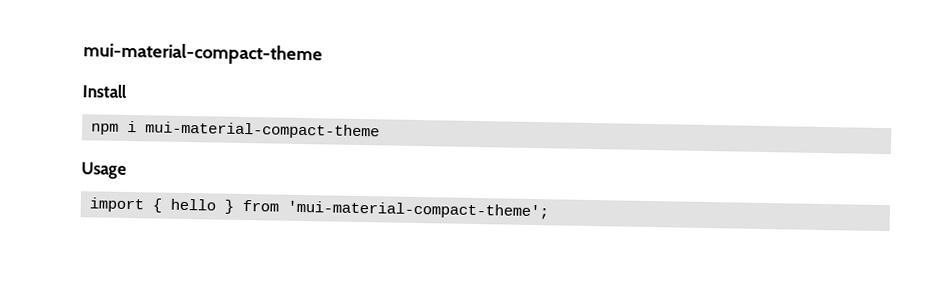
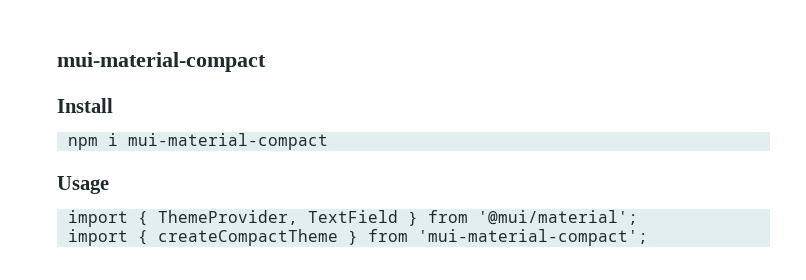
[83,42,323,66] mui-material-compact-theme -> [57,52,266,72] mui-material-compact
[144,121,380,140] mui-material-compact-theme -> [127,133,328,150] mui-material-compact
[169,198,549,220] hello } from 'mui-material-compact-theme'; -> [157,210,638,226] [67,229,648,246] ThemeProvider, TextField } from '@mui/material'; // import { createCompactTheme } from 'mui-material-compact';

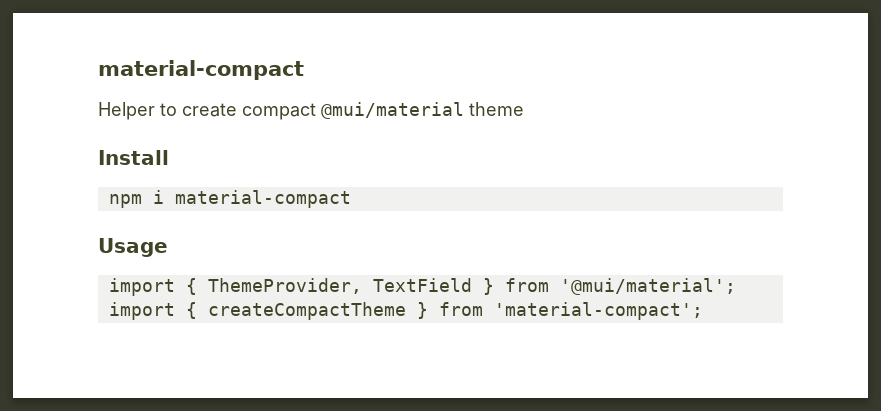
[57,52,266,72] mui-material-compact -> [98,60,304,80] [98,102,524,120] material-compact // Helper to create compact @mui/material theme
[127,133,328,150] mui-material-compact -> [174,190,351,208] material-compact
[417,229,648,246] 'mui-material-compact'; -> [493,302,703,320] 'material-compact';

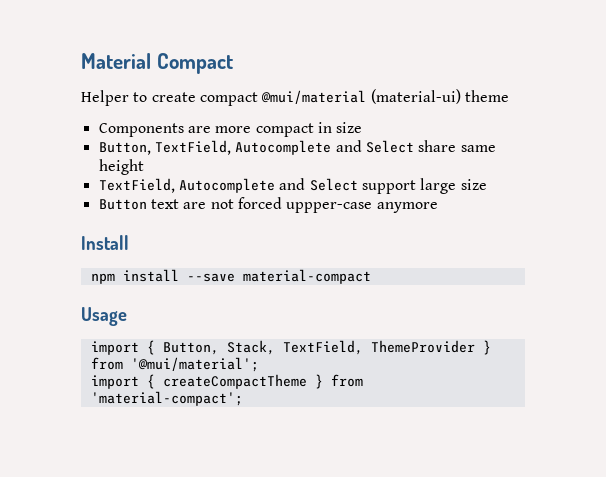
[98,60,304,80] material-compact -> [81,53,233,74] Material Compact
(464, 110) none -> [370,89,461,104] (material-ui)
(524, 109) none -> [98,122,363,137] [98,140,496,155] [98,159,144,175] [98,178,487,194] [98,197,438,213] // Components are more compact in size // Button, TextField, Autocomplete and Select share same height // TextField, Autocomplete and Select support large size // Button text are not forced uppper-case anymore
[152,190,164,204] i -> [122,269,235,282] install --save
[207,278,472,294] ThemeProvider, TextField -> [162,340,475,355] Button, Stack, TextField, ThemeProvider

